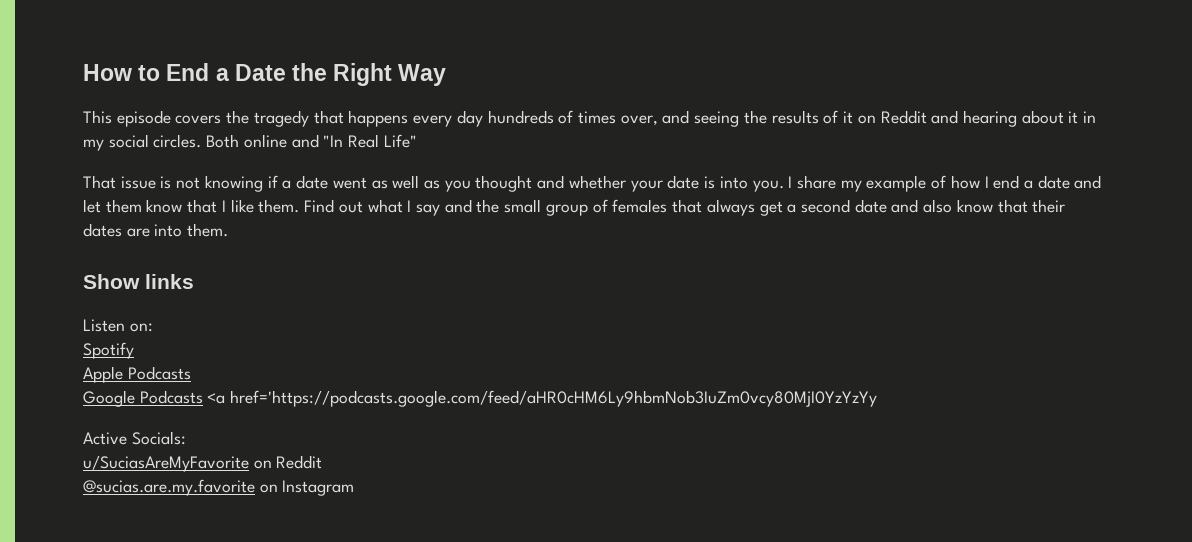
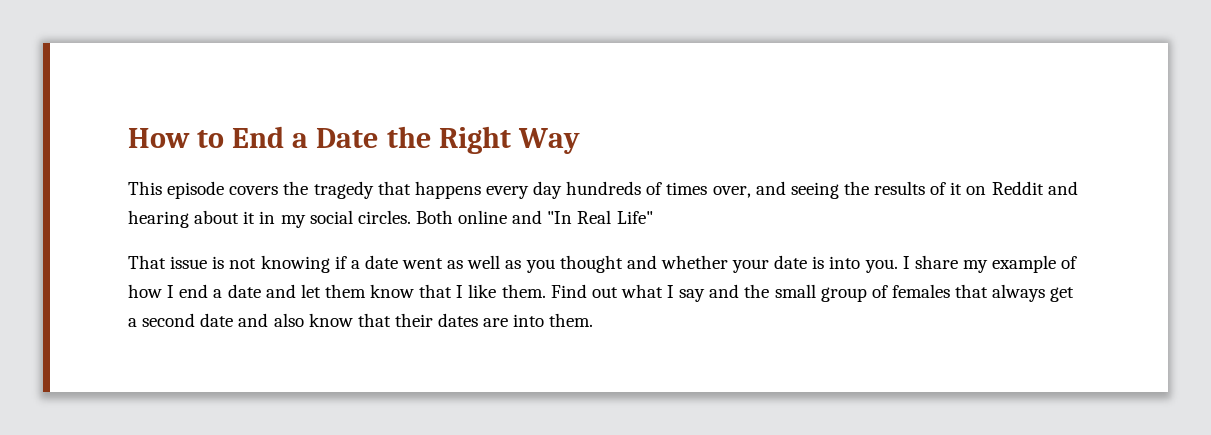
[83,274,194,289] [83,319,153,332] [83,342,134,359] [83,366,191,383] [83,390,878,407] [83,431,186,445] [83,455,323,472] [83,479,355,496] // Show links // Listen on: // Spotify // Apple Podcasts // Google Podcasts <a href='https://podcasts.google.com/feed/aHR0cHM6Ly9hbmNob3IuZm0vcy80MjI0YzYzYy // Active Socials: // u/SuciasAreMyFavorite on Reddit // @sucias.are.my.favorite on Instagram -> (594, 320) none

